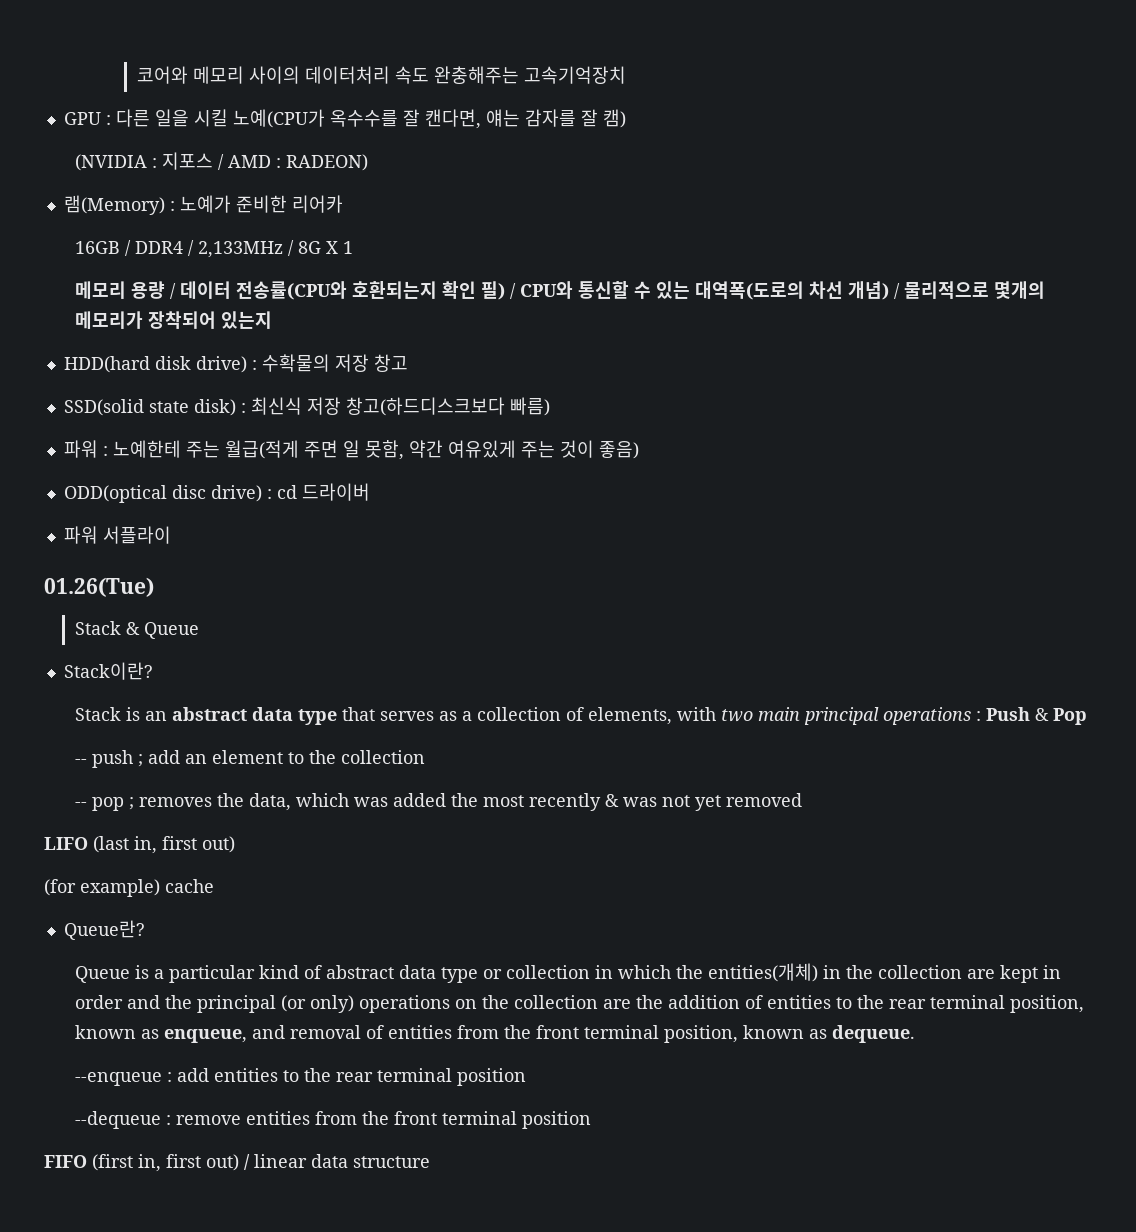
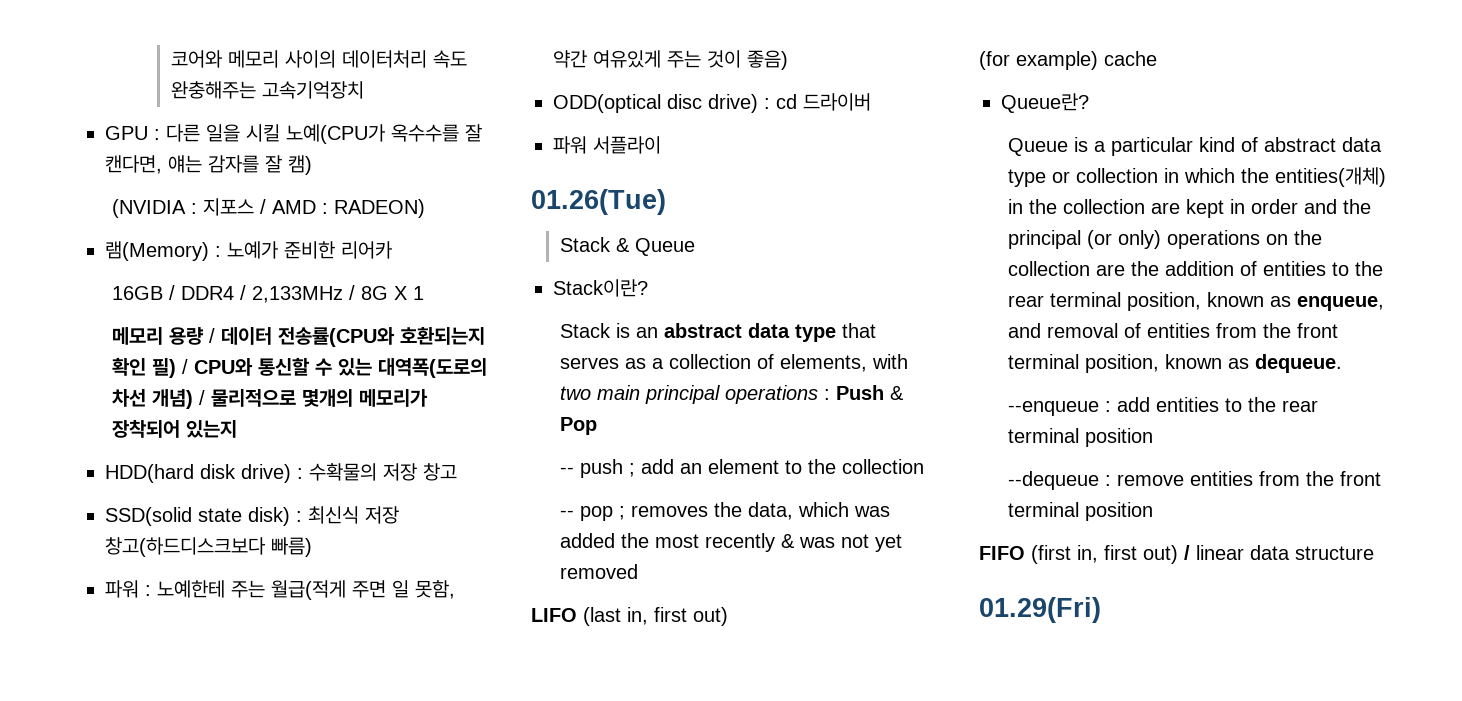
(430, 1162) none -> [979,597,1101,623] // 01.29(Fri)

